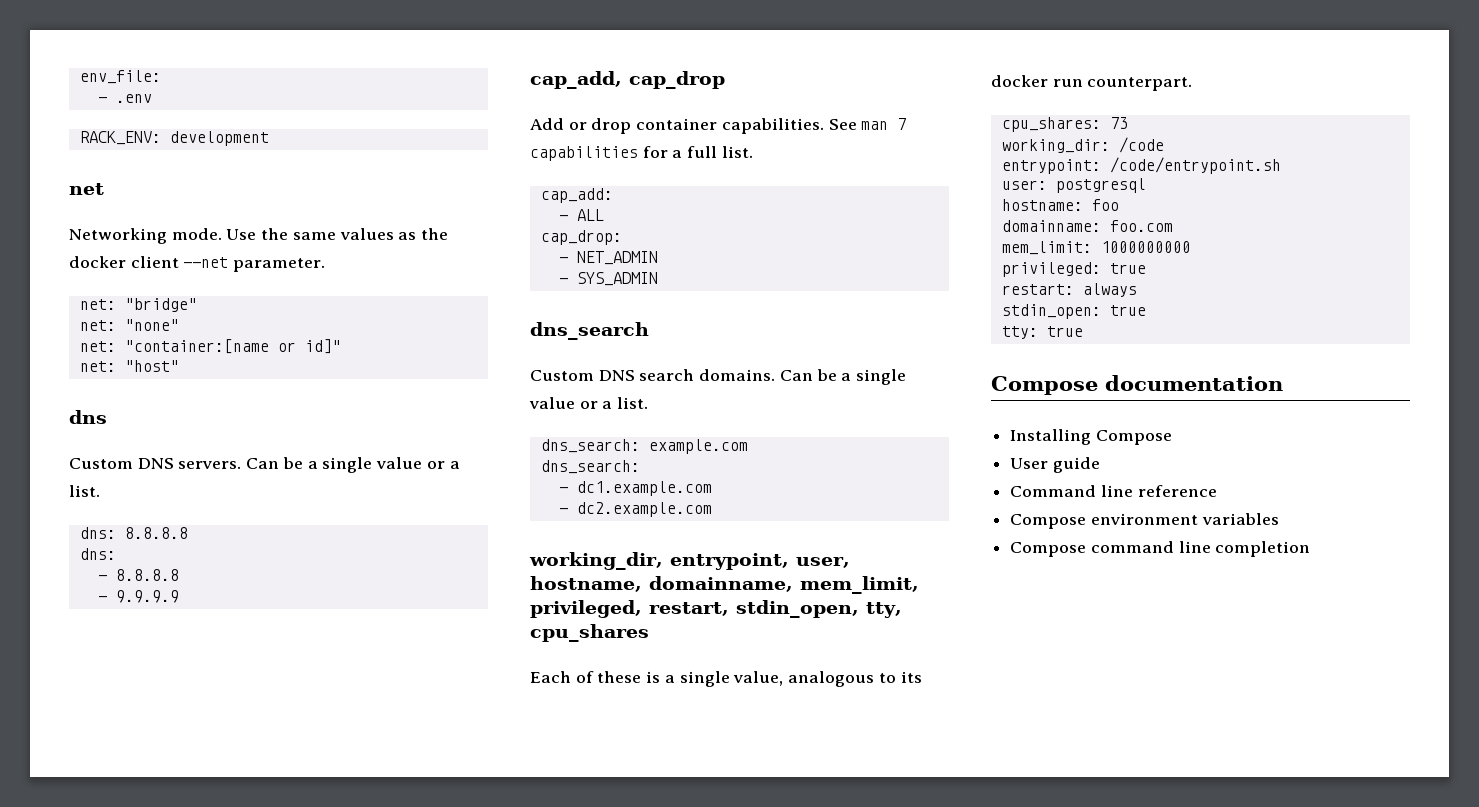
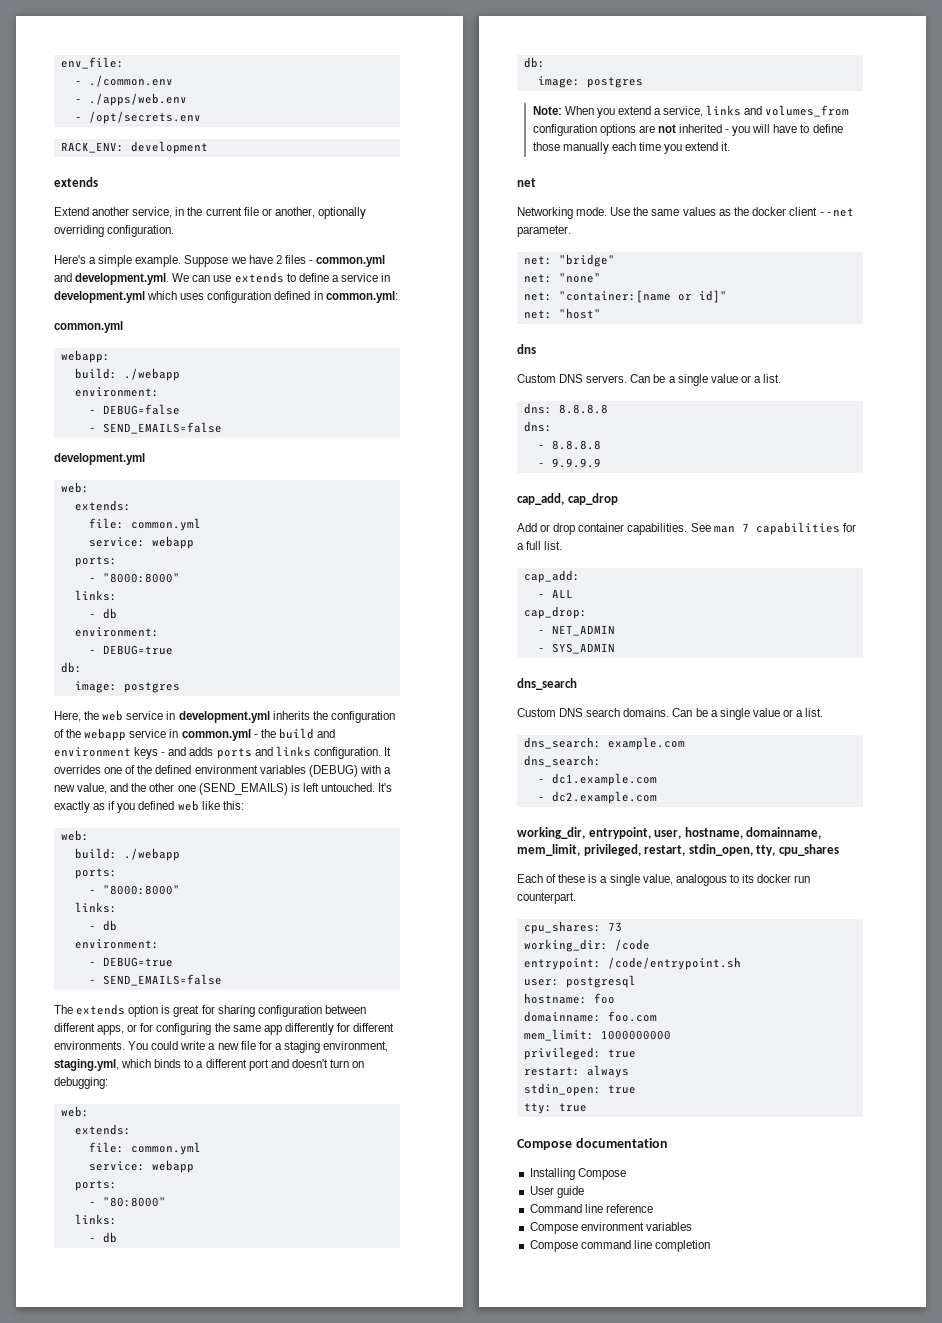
[115,94,152,103] [79,131,269,146] .env // RACK_ENV: development -> [88,75,173,87] [74,93,187,106] [74,111,201,124] [60,141,208,154] [54,177,98,187] [54,207,366,219] [54,225,175,237] [54,255,386,267] [54,272,391,285] [54,291,398,303] [54,321,123,333] [60,350,110,363] [74,368,180,381] [74,387,159,397] [88,404,180,415] [88,422,222,434] [54,453,145,465] [60,482,89,493] [74,500,131,511] [88,518,201,531] [88,536,194,549] [74,556,117,567] [88,573,180,583] [74,590,117,601] [88,608,117,619] [74,627,159,637] [88,645,173,655] [60,662,82,673] [74,681,180,693] [54,710,395,723] [54,728,335,741] [54,746,391,759] [54,765,391,777] [54,783,393,795] [54,800,244,813] [60,830,89,841] [74,848,180,861] [74,868,117,879] [88,885,180,895] [74,902,117,913] [88,920,117,931] [74,939,159,949] [88,957,173,967] [88,974,222,986] [54,1004,366,1017] [54,1023,395,1035] [54,1041,389,1053] [54,1059,365,1071] [54,1077,108,1089] [60,1106,89,1117] [74,1124,131,1135] [88,1142,201,1155] [88,1160,194,1173] [74,1180,117,1191] [88,1197,166,1207] [74,1214,117,1225] [88,1232,117,1243] [523,57,545,68] [537,76,643,88] [532,105,850,118] [532,124,843,136] [532,142,731,154] ./common.env // - ./apps/web.env // - /opt/secrets.env // RACK_ENV: development // extends // Extend another service, in the current file or another, optionally overriding configuration. // Here's a simple example. Suppose we have 2 files - common.yml and development.yml. We can use extends to define a service in development.yml which uses configuration defined in common.yml: // common.yml // webapp: // build: ./webapp // environment: // - DEBUG=false // - SEND_EMAILS=false // development.yml // web: // extends: // file: common.yml // service: webapp // ports: // - "8000:8000" // links: // - db // environment: // - DEBUG=true // db: // image: postgres // Here, the web service in development.yml inherits the configuration of the webapp service in common.yml - the build and environment keys - and adds ports and links configuration. It overrides one of the defined environment variables (DEBUG) with a new value, and the other one (SEND_EMAILS) is left untouched. It's exactly as if you defined web like this: // web: // build: ./webapp // ports: // - "8000:8000" // links: // - db // environment: // - DEBUG=true // - SEND_EMAILS=false // The extends option is great for sharing configuration between different apps, or for configuring the same app differently for different environments. You could write a new file for a staging environment, staging.yml, which binds to a different port and doesn't turn on debugging: // web: // extends: // file: common.yml // service: webapp // ports: // - "80:8000" // links: // - db // db: // image: postgres // Note: When you extend a service, links and volumes_from configuration options are not inherited - you will have to define those manually each time you extend it.

